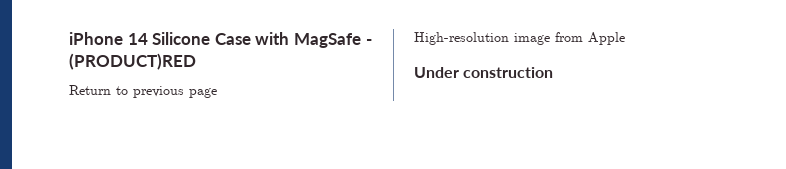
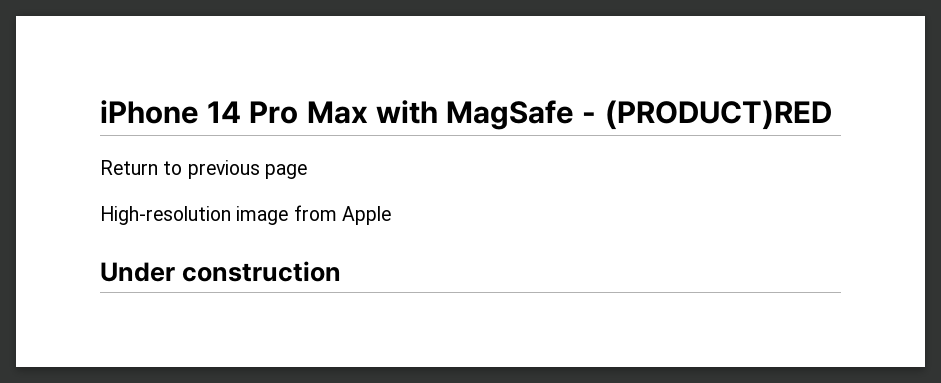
[152,32,251,45] Silicone Case -> [249,101,368,124] Pro Max

